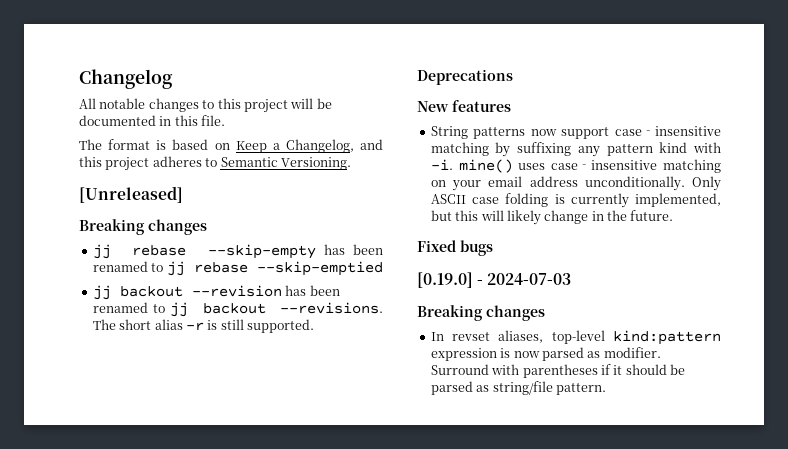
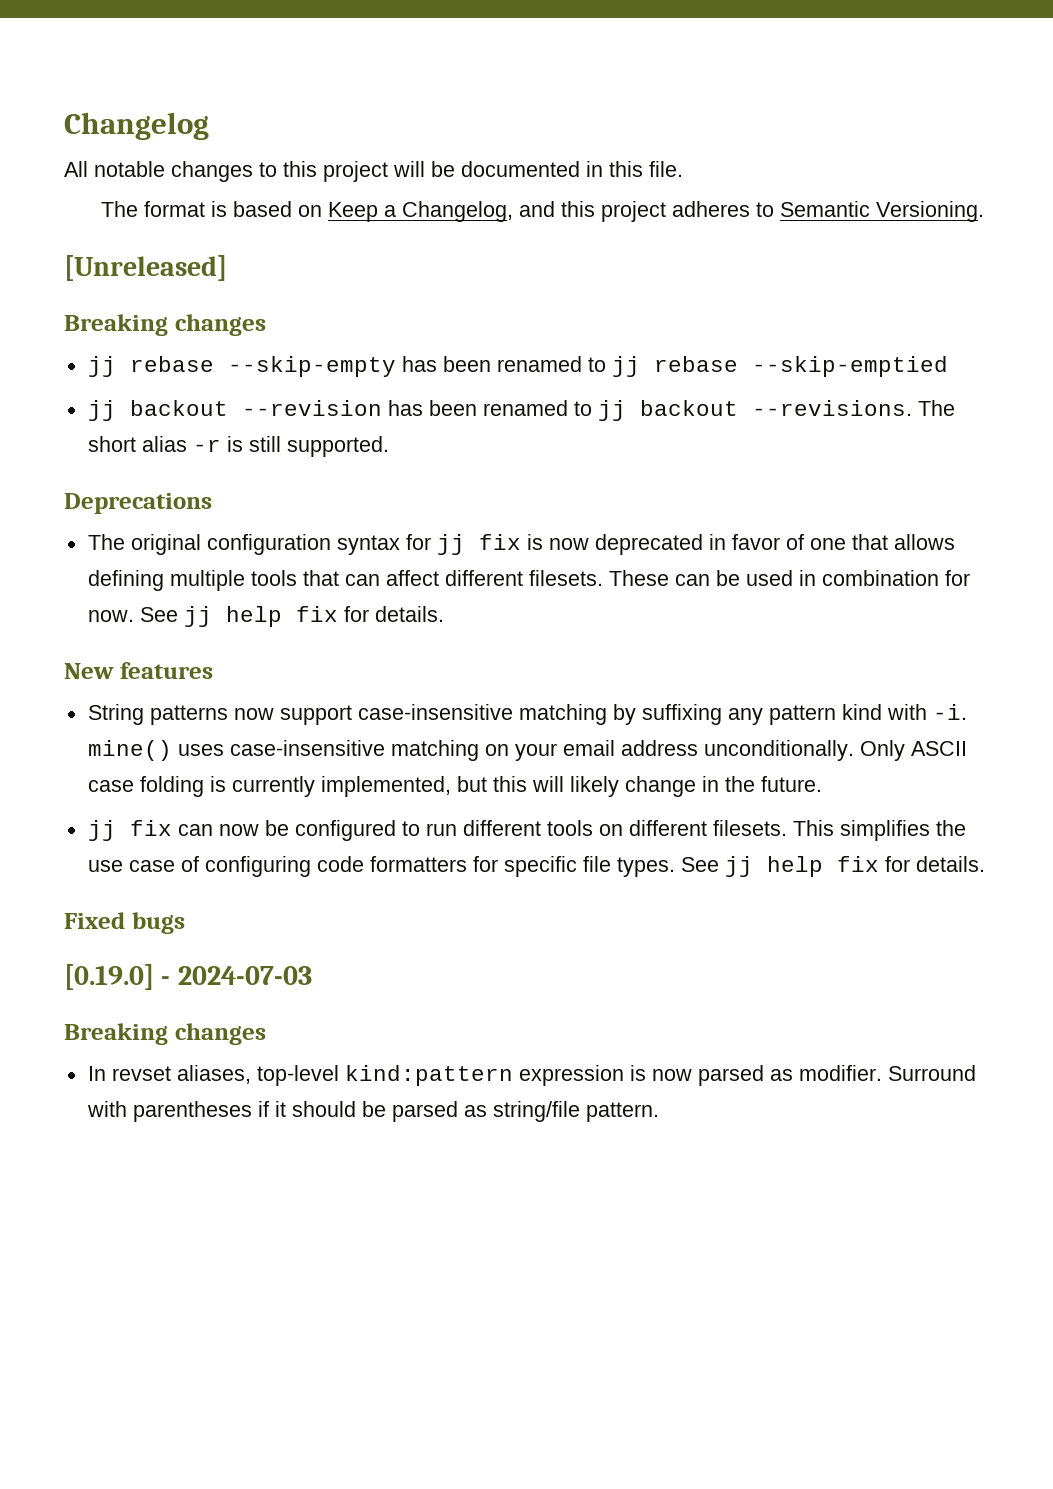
(513, 77) none -> [87,534,955,555] [87,570,970,591] [87,606,444,627] // The original configuration syntax for jj fix is now deprecated in favor of one that allows defining multiple tools that can affect different filesets. These can be used in combination for now. See jj help fix for details.
(674, 215) none -> [87,820,966,841] [87,856,985,877] // jj fix can now be configured to run different tools on different filesets. This simplifies the use case of configuring code formatters for specific file types. See jj help fix for details.

